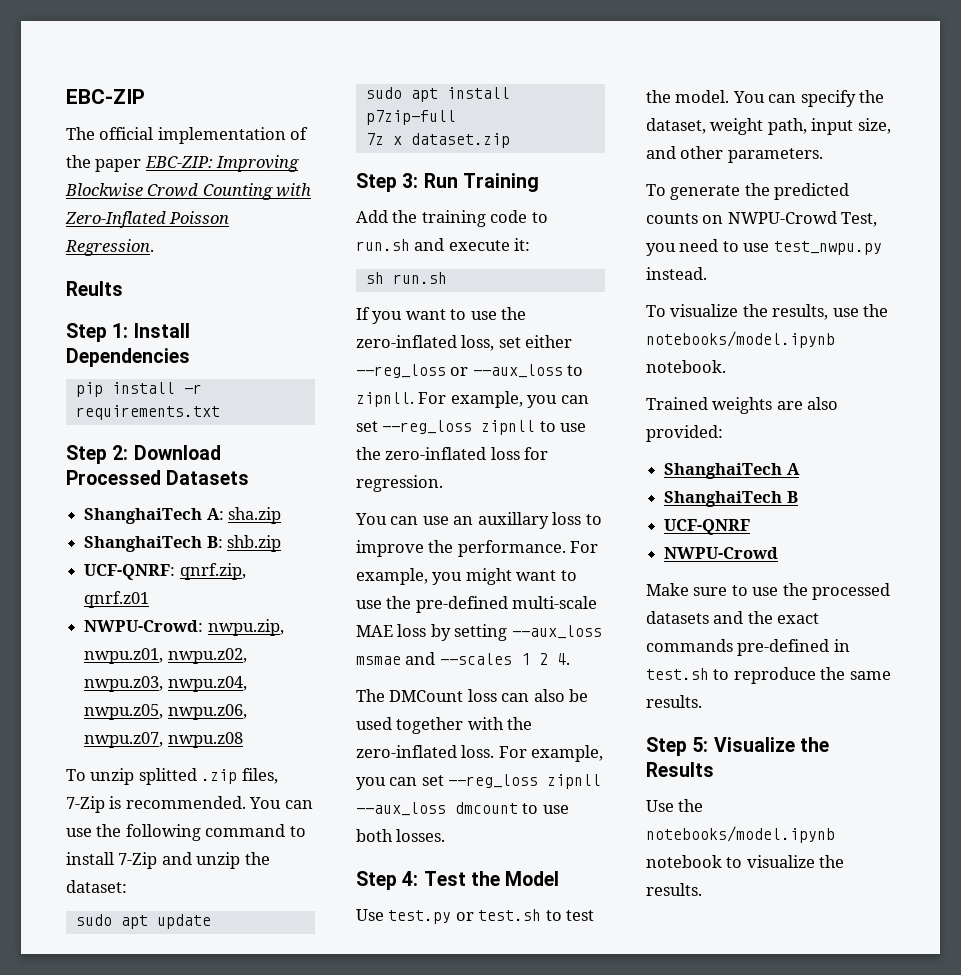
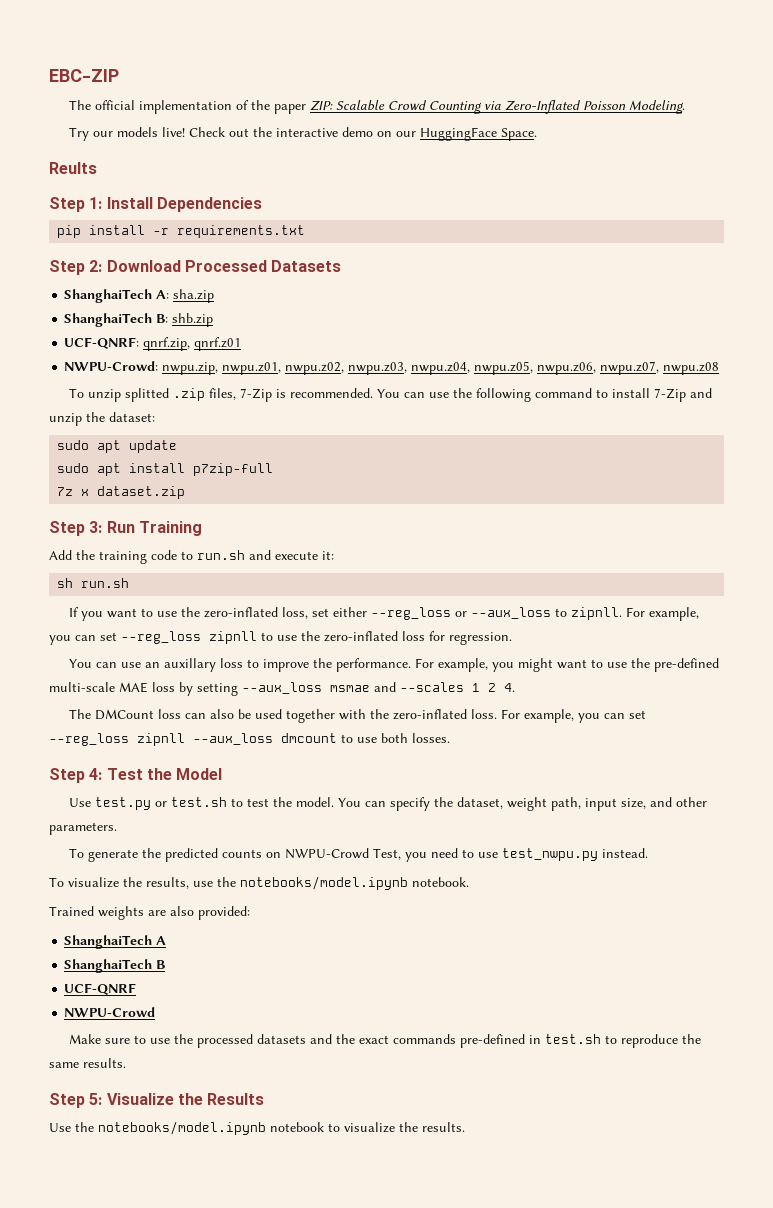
[144,155,300,172] [65,183,143,197] EBC-ZIP: Improving Blockwise -> [309,100,385,111] ZIP: Scalable
[276,183,312,197] with -> [483,101,501,110] via
[65,239,154,256] Regression. -> [628,100,685,114] [68,127,537,141] Modeling. // Try our models live! Check out the interactive demo on our HuggingFace Space.

